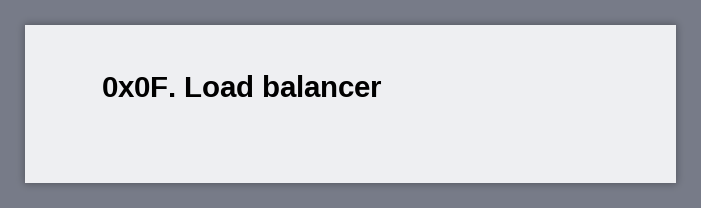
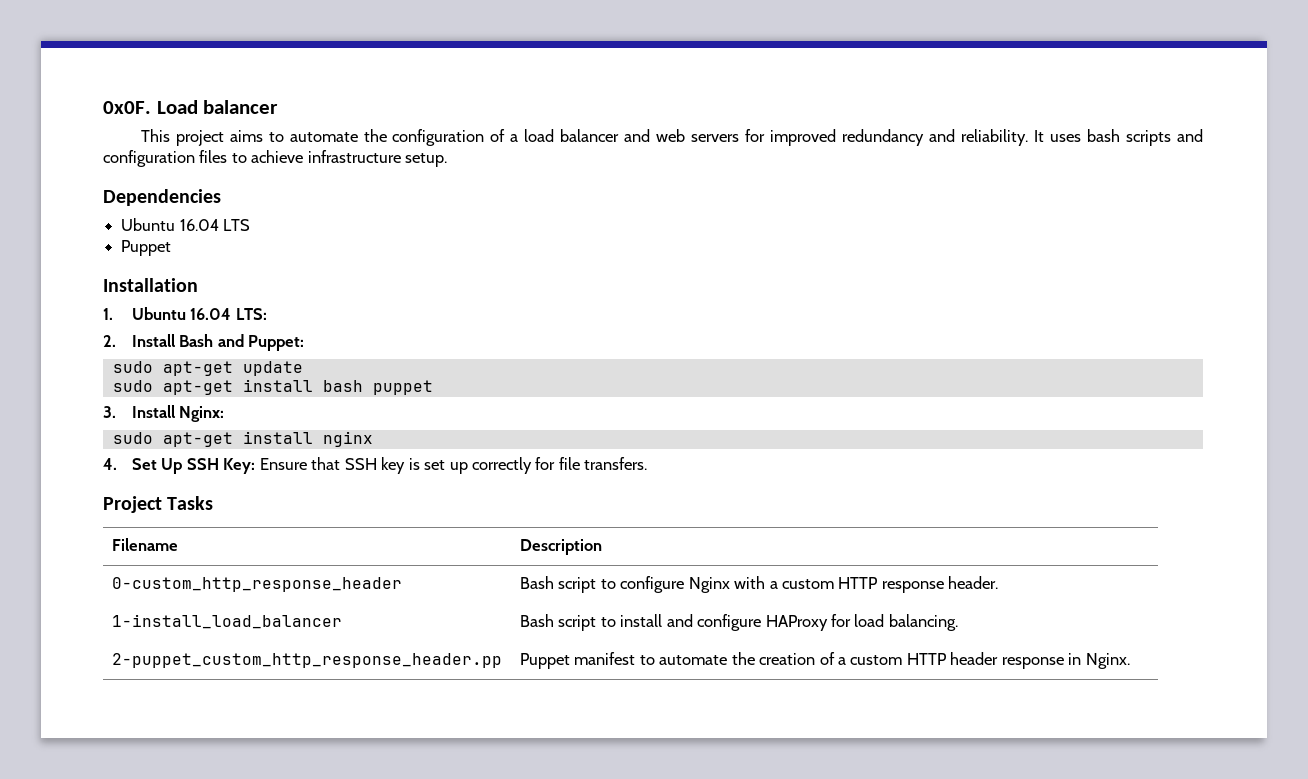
(382, 86) none -> [140,129,1204,146] [103,150,448,167] [103,189,221,206] [121,218,251,231] [121,240,172,256] [103,278,198,292] [103,307,267,320] [103,334,305,351] [112,361,303,376] [112,379,433,395] [103,405,225,422] [112,431,373,447] [103,457,648,474] [103,496,214,513] [111,538,178,551] [519,539,602,555] [111,577,402,592] [519,576,999,593] [111,614,342,629] [519,614,958,631] [111,653,502,668] [519,652,1130,669] // This project aims to automate the configuration of a load balancer and web servers for improved redundancy and reliability. It uses bash scripts and configuration files to achieve infrastructure setup. // Dependencies // Ubuntu 16.04 LTS // Puppet // Installation // 1. Ubuntu 16.04 LTS: // 2. Install Bash and Puppet: // sudo apt-get update // sudo apt-get install bash puppet // 3. Install Nginx: // sudo apt-get install nginx // 4. Set Up SSH Key: Ensure that SSH key is set up correctly for file transfers. // Project Tasks // Filename | Description // 0-custom_http_response_header | Bash script to configure Nginx with a custom HTTP response header. // 1-install_load_balancer | Bash script to install and configure HAProxy for load balancing. // 2-puppet_custom_http_response_header.pp | Puppet manifest to automate the creation of a custom HTTP header response in Nginx.

